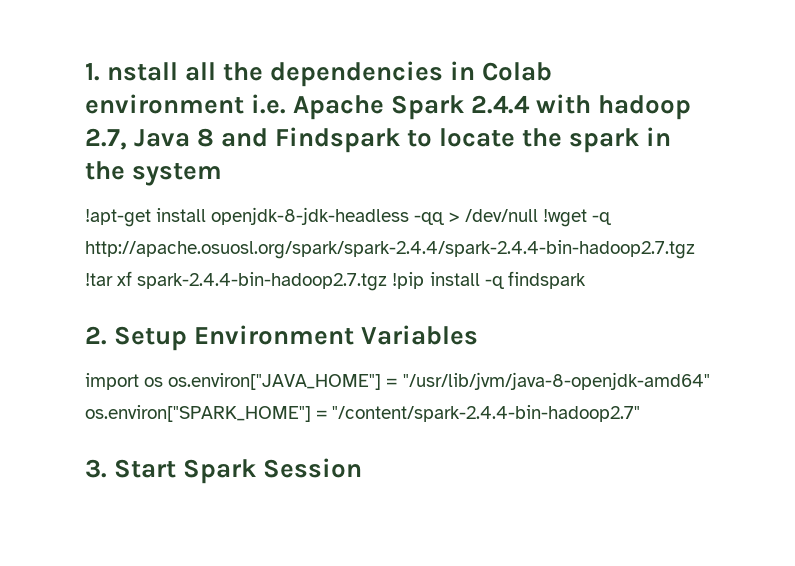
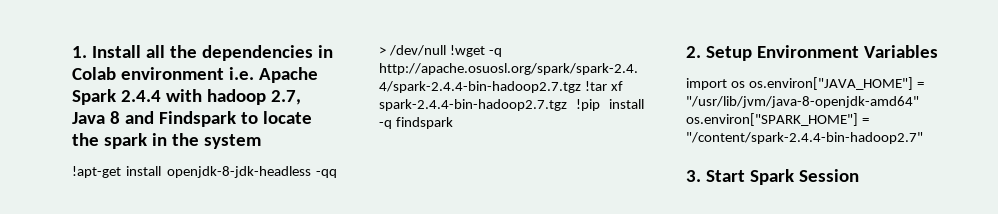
[107,62,179,81] nstall -> [91,45,141,58] Install

